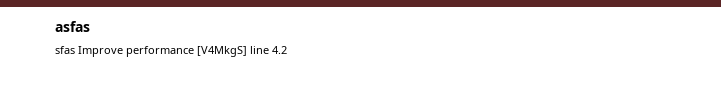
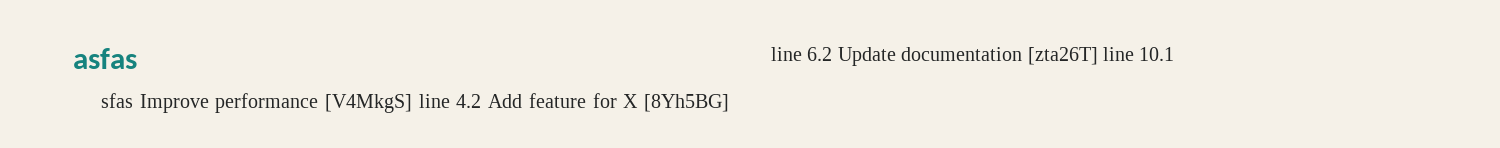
(287, 50) none -> [488,93,730,112] [771,47,1175,66] Add feature for X [8Yh5BG] line 6.2 Update documentation [zta26T] line 10.1

